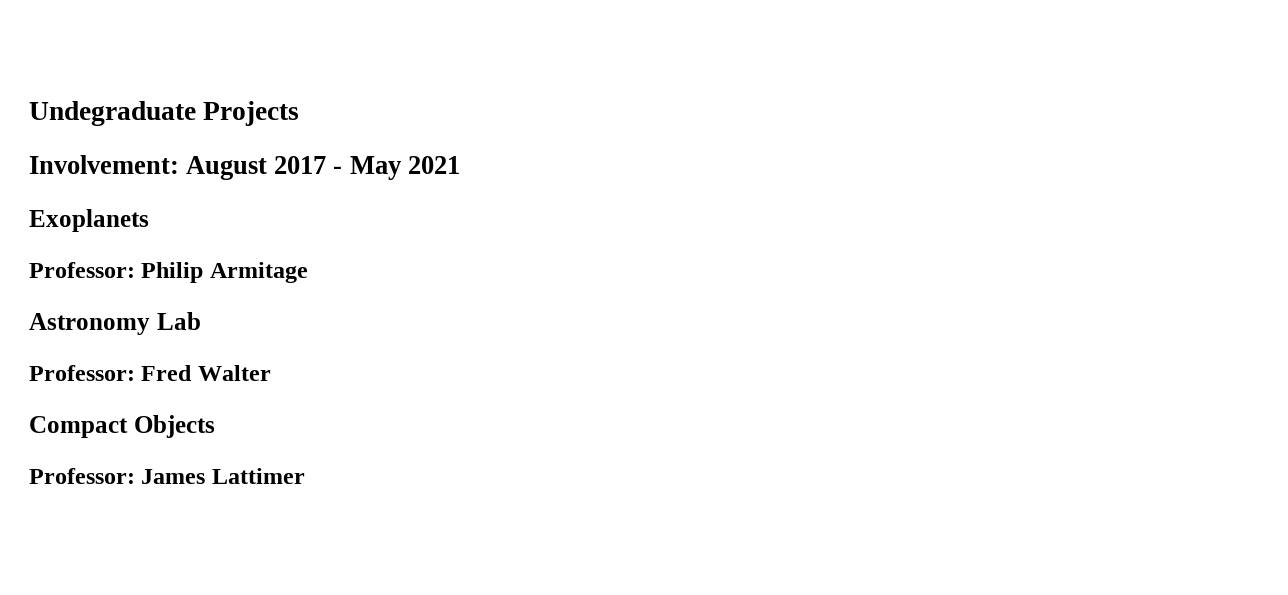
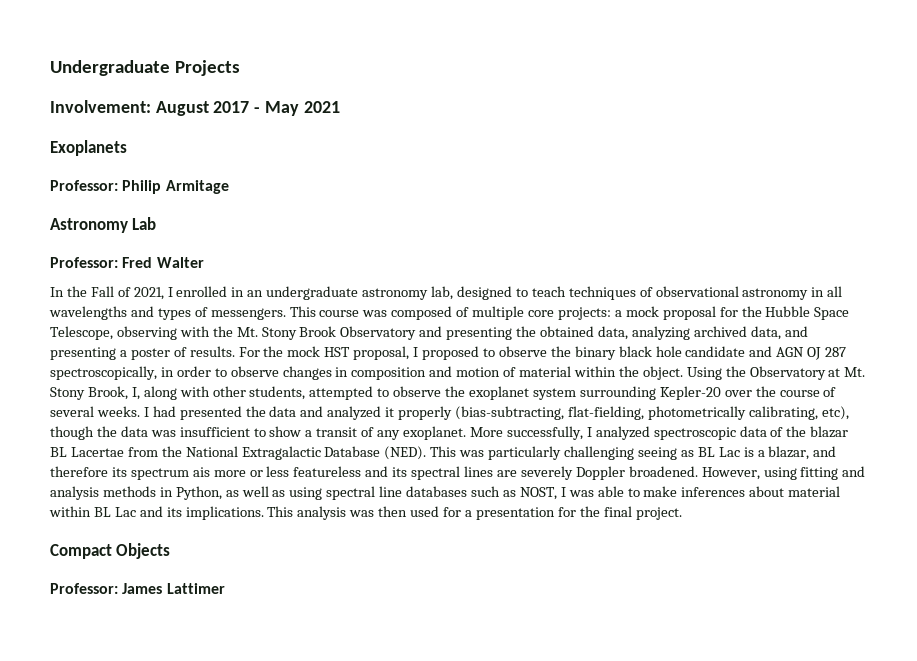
[29,101,196,126] Undegraduate -> [50,60,170,76] Undergraduate
(271, 373) none -> [50,286,843,300] [49,306,850,320] [50,326,808,340] [50,346,847,360] [50,366,866,380] [50,386,837,400] [50,406,849,420] [50,426,849,440] [50,446,837,460] [50,466,866,480] [50,486,841,500] [49,506,682,520] // In the Fall of 2021, I enrolled in an undergraduate astronomy lab, designed to teach techniques of observational astronomy in all wavelengths and types of messengers. This course was composed of multiple core projects: a mock proposal for the Hubble Space Telescope, observing with the Mt. Stony Brook Observatory and presenting the obtained data, analyzing archived data, and presenting a poster of results. For the mock HST proposal, I proposed to observe the binary black hole candidate and AGN OJ 287 spectroscopically, in order to observe changes in composition and motion of material within the object. Using the Observatory at Mt. Stony Brook, I, along with other students, attempted to observe the exoplanet system surrounding Kepler-20 over the course of several weeks. I had presented the data and analyzed it properly (bias-subtracting, flat-fielding, photometrically calibrating, etc), though the data was insufficient to show a transit of any exoplanet. More successfully, I analyzed spectroscopic data of the blazar BL Lacertae from the National Extragalactic Database (NED). This was particularly challenging seeing as BL Lac is a blazar, and therefore its spectrum ais more or less featureless and its spectral lines are severely Doppler broadened. However, using fitting and analysis methods in Python, as well as using spectral line databases such as NOST, I was able to make inferences about material within BL Lac and its implications. This analysis was then used for a presentation for the final project.

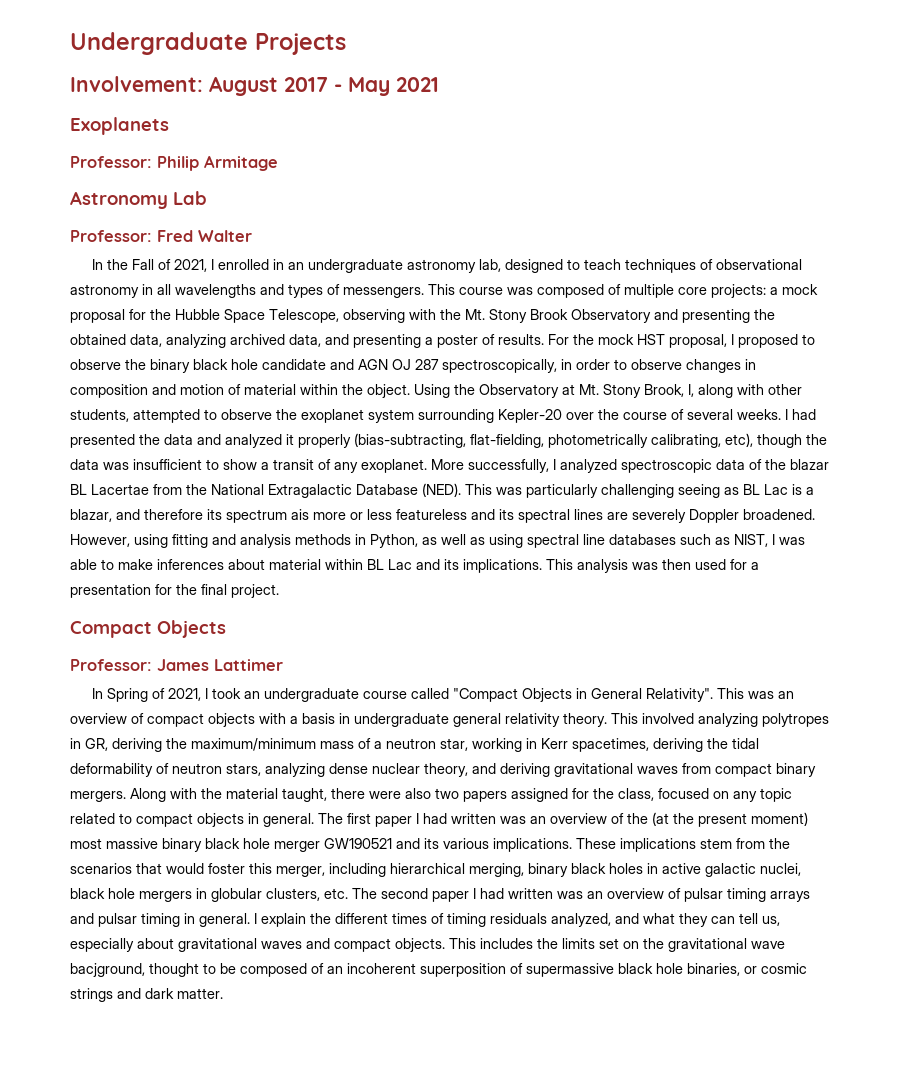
[519,487,557,500] NOST, -> [734,534,768,547] NIST,
(225, 588) none -> [91,688,794,702] [70,713,829,727] [70,738,759,752] [70,763,816,777] [70,788,792,802] [70,812,808,827] [70,838,790,852] [70,863,801,877] [70,888,810,902] [70,913,780,927] [70,938,785,952] [70,963,807,977] [70,988,223,1002] // In Spring of 2021, I took an undergraduate course called "Compact Objects in General Relativity". This was an overview of compact objects with a basis in undergraduate general relativity theory. This involved analyzing polytropes in GR, deriving the maximum/minimum mass of a neutron star, working in Kerr spacetimes, deriving the tidal deformability of neutron stars, analyzing dense nuclear theory, and deriving gravitational waves from compact binary mergers. Along with the material taught, there were also two papers assigned for the class, focused on any topic related to compact objects in general. The first paper I had written was an overview of the (at the present moment) most massive binary black hole merger GW190521 and its various implications. These implications stem from the scenarios that would foster this merger, including hierarchical merging, binary black holes in active galactic nuclei, black hole mergers in globular clusters, etc. The second paper I had written was an overview of pulsar timing arrays and pulsar timing in general. I explain the different times of timing residuals analyzed, and what they can tell us, especially about gravitational waves and compact objects. This includes the limits set on the gravitational wave bacjground, thought to be composed of an incoherent superposition of supermassive black hole binaries, or cosmic strings and dark matter.

